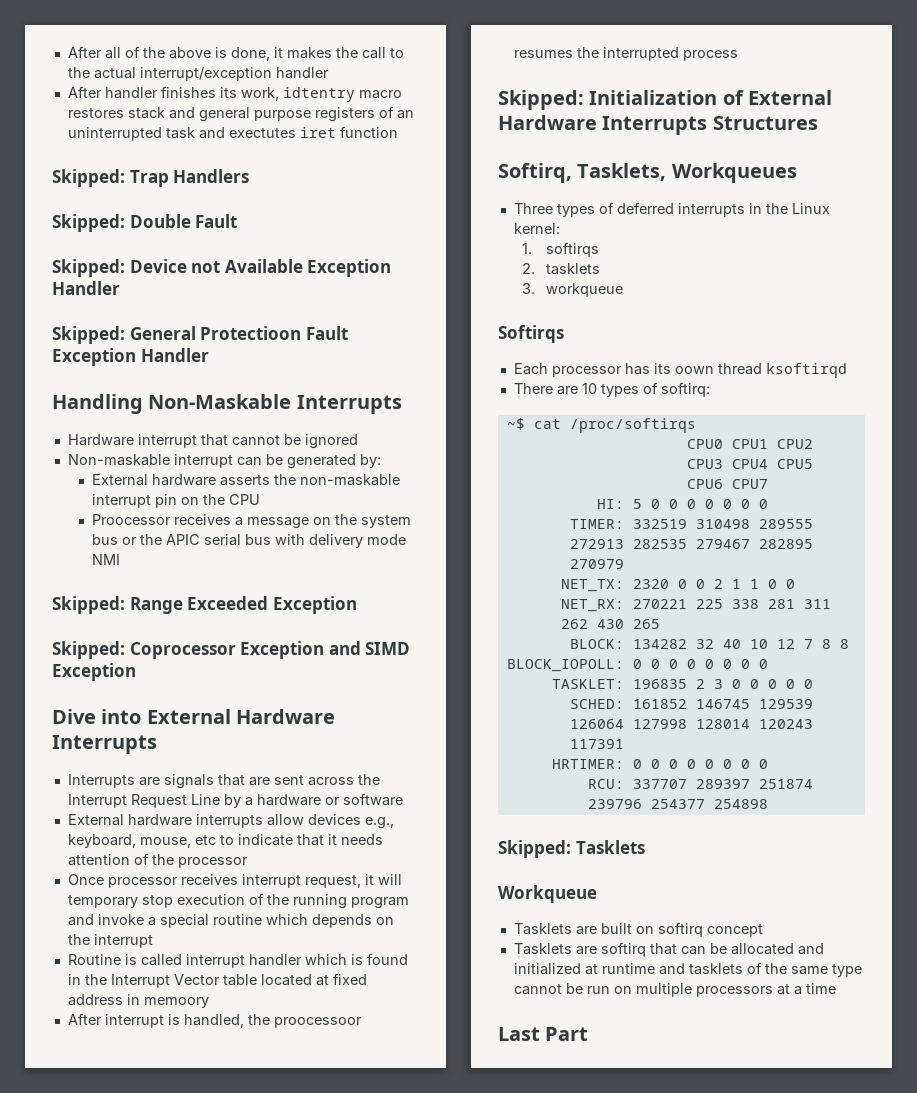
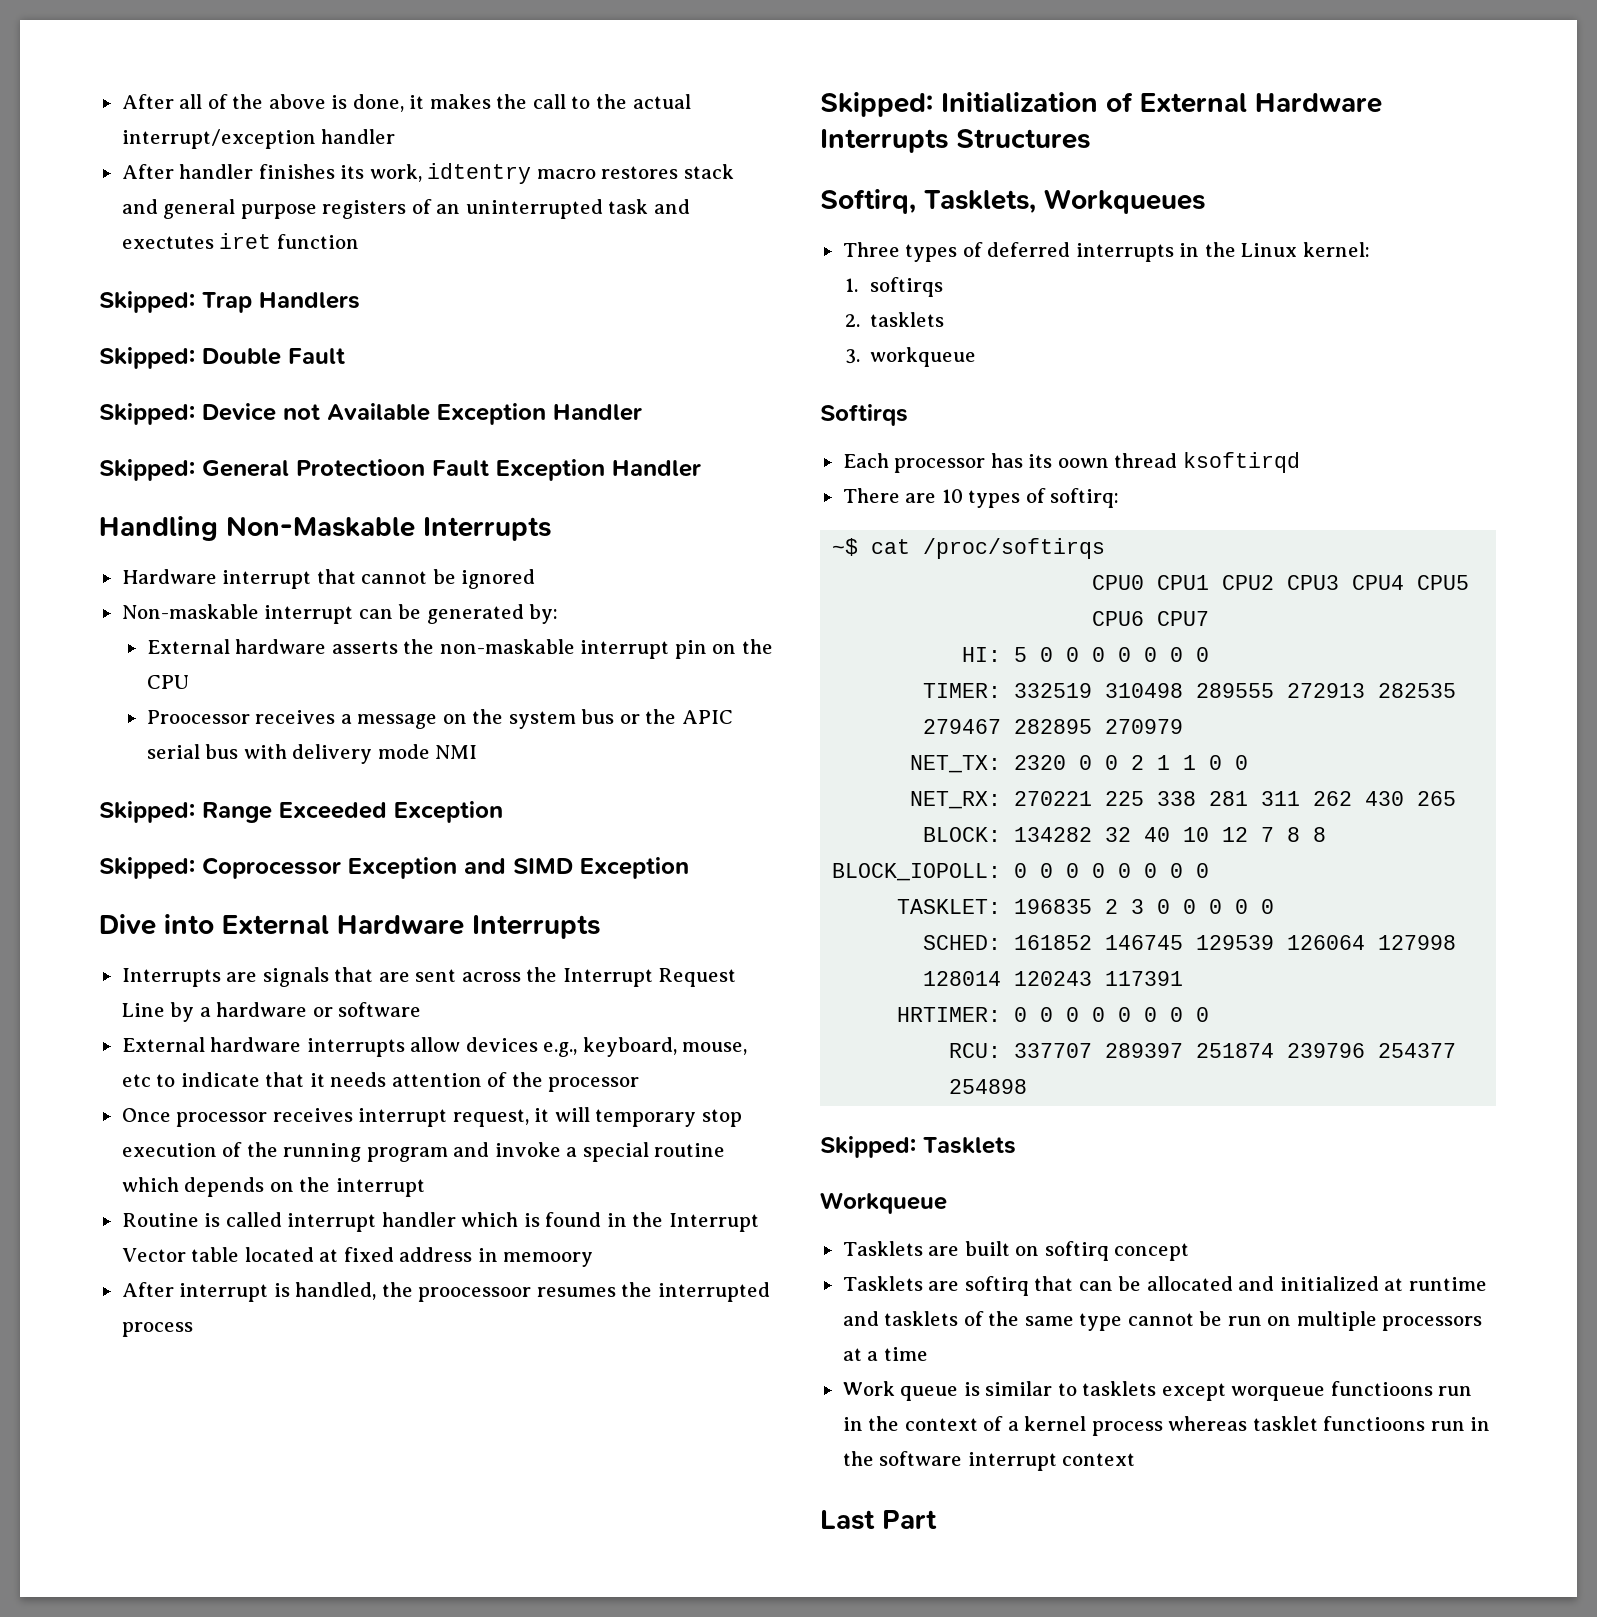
(836, 988) none -> [842,1381,1473,1401] [842,1416,1491,1436] [842,1451,1136,1471] // Work queue is similar to tasklets except worqueue functioons run in the context of a kernel process whereas tasklet functioons run in the software interrupt context

